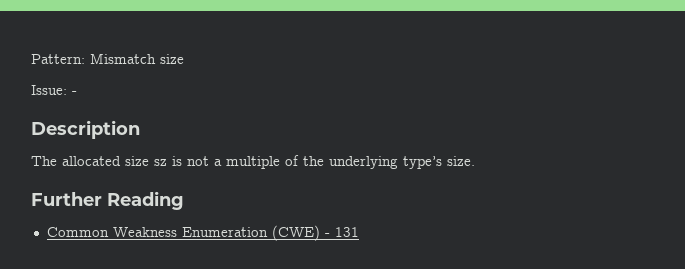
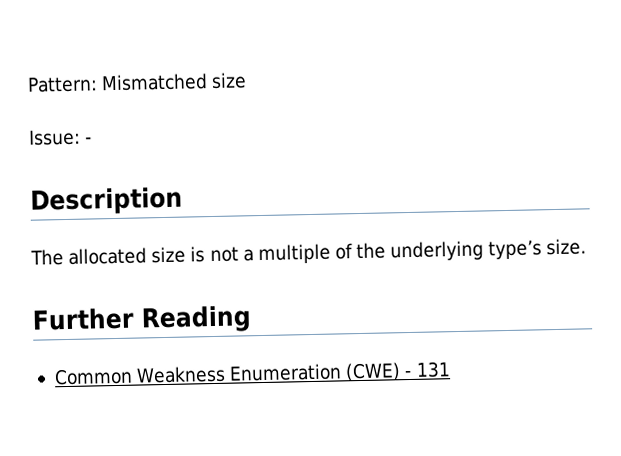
[90,53,156,64] Mismatch -> [101,73,209,92] Mismatched
[154,159,167,166] sz -> (187, 255) none

